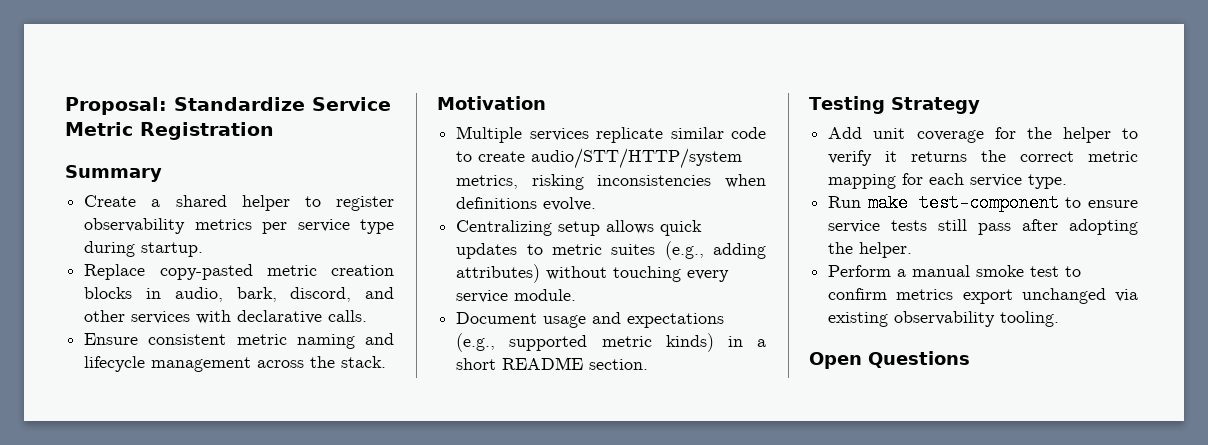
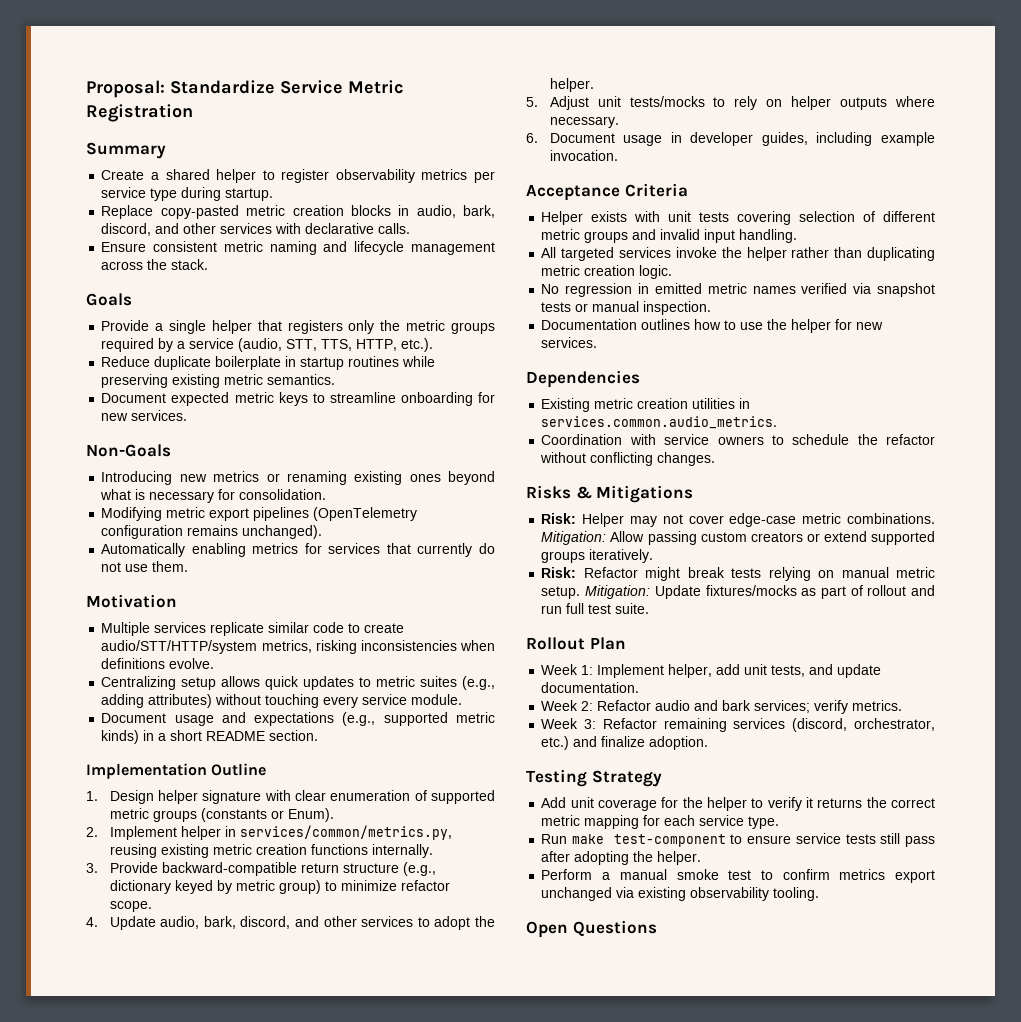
(387, 362) none -> [86,293,132,306] [101,320,495,334] [101,338,434,352] [101,356,436,370] [101,374,336,388] [101,392,495,406] [101,410,188,421] [86,444,171,457] [101,471,495,485] [100,489,327,503] [101,507,418,521] [101,525,323,539] [101,543,495,557] [101,561,189,572] // Goals // Provide a single helper that registers only the metric groups required by a service (audio, STT, TTS, HTTP, etc.). // Reduce duplicate boilerplate in startup routines while preserving existing metric semantics. // Document expected metric keys to streamline onboarding for new services. // Non-Goals // Introducing new metrics or renaming existing ones beyond what is necessary for consolidation. // Modifying metric export pipelines (OpenTelemetry configuration remains unchanged). // Automatically enabling metrics for services that currently do not use them.
(649, 364) none -> [86,763,267,779] [86,790,495,804] [109,808,334,822] [86,825,452,840] [109,844,433,858] [86,862,436,876] [109,880,450,894] [109,901,152,912] [86,916,496,930] [549,78,594,92] [526,96,935,110] [549,116,619,128] [526,132,935,146] [549,150,618,161] [526,183,688,201] [541,211,935,225] [541,229,798,243] [541,247,935,261] [541,265,673,279] [541,283,935,297] [541,301,712,315] [541,319,884,333] [541,337,598,348] [526,370,640,388] [541,398,751,412] [541,416,778,429] [541,434,935,445] [540,452,716,466] [526,485,694,503] [541,513,935,527] [541,531,935,545] [541,549,654,563] [541,567,935,581] [541,585,935,599] [541,603,650,614] [526,637,626,650] [541,664,882,678] [541,682,640,693] [541,700,903,714] [541,718,935,732] [541,736,709,750] // Implementation Outline // 1. Design helper signature with clear enumeration of supported metric groups (constants or Enum). // 2. Implement helper in services/common/metrics.py, reusing existing metric creation functions internally. // 3. Provide backward-compatible return structure (e.g., dictionary keyed by metric group) to minimize refactor scope. // 4. Update audio, bark, discord, and other services to adopt the helper. // 5. Adjust unit tests/mocks to rely on helper outputs where necessary. // 6. Document usage in developer guides, including example invocation. // Acceptance Criteria // Helper exists with unit tests covering selection of different metric groups and invalid input handling. // All targeted services invoke the helper rather than duplicating metric creation logic. // No regression in emitted metric names verified via snapshot tests or manual inspection. // Documentation outlines how to use the helper for new services. // Dependencies // Existing metric creation utilities in services.common.audio_metrics. // Coordination with service owners to schedule the refactor without conflicting changes. // Risks & Mitigations // Risk: Helper may not cover edge-case metric combinations. Mitigation: Allow passing custom creators or extend supported groups iteratively. // Risk: Refactor might break tests relying on manual metric setup. Mitigation: Update fixtures/mocks as part of rollout and run full test suite. // Rollout Plan // Week 1: Implement helper, add unit tests, and update documentation. // Week 2: Refactor audio and bark services; verify metrics. // Week 3: Refactor remaining services (discord, orchestrator, etc.) and finalize adoption.

